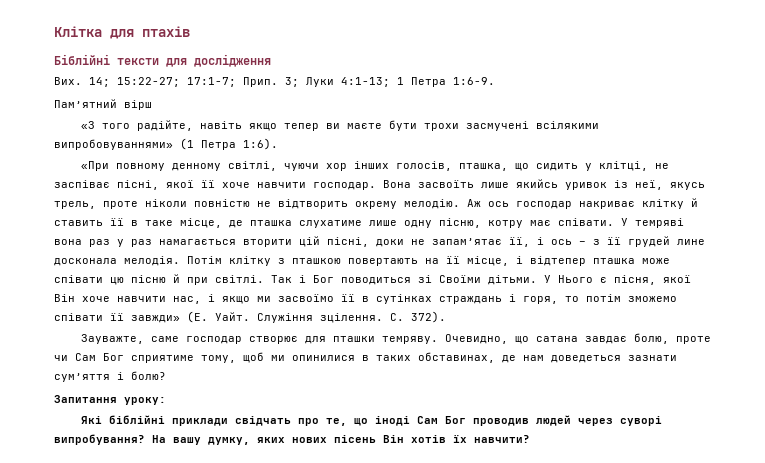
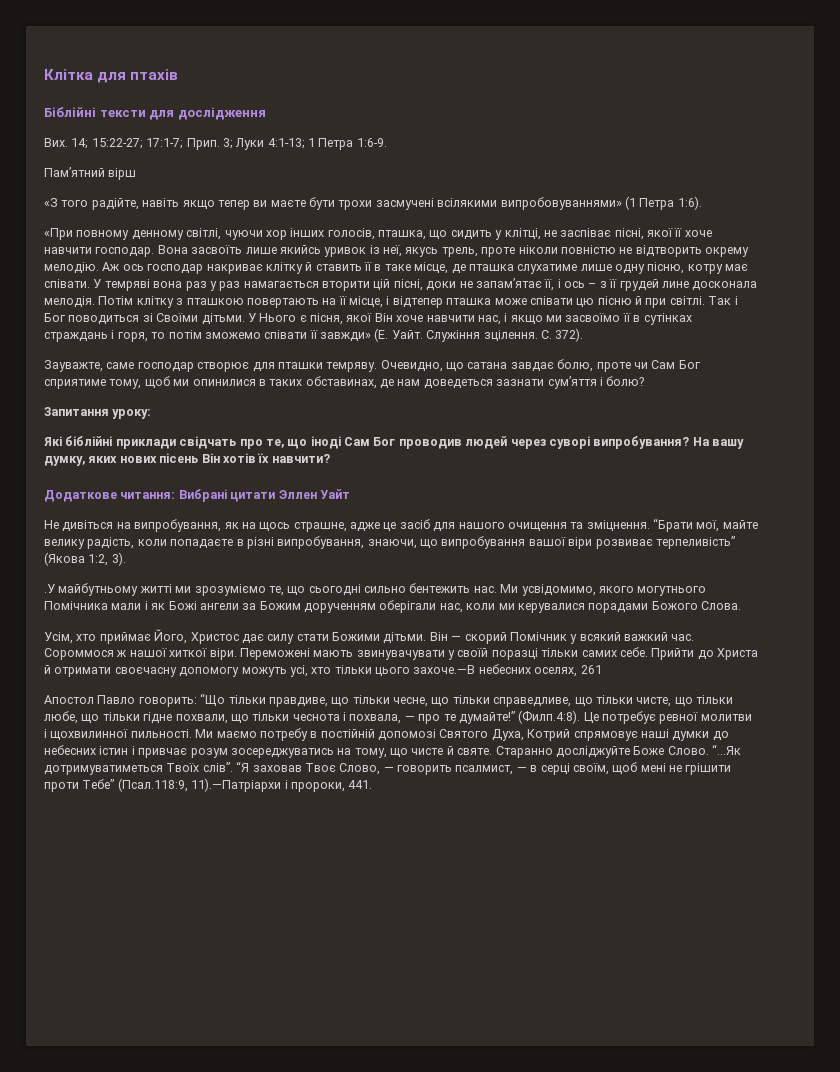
(530, 439) none -> [44,489,350,502] [44,518,758,532] [44,536,735,549] [44,552,126,566] [44,583,707,596] [44,600,741,613] [44,629,695,644] [44,647,758,660] [44,664,602,677] [44,693,733,707] [44,710,752,724] [44,728,729,741] [44,744,741,758] [44,761,732,775] [44,778,373,792] // Додаткове читання: Вибрані цитати Эллен Уайт // Не дивіться на випробування, як на щось страшне, адже це засіб для нашого очищення та зміцнення. “Брати мої, майте велику радість, коли попадаєте в різні випробування, знаючи, що випробування вашої віри розвиває терпеливість” (Якова 1:2, 3). // .У майбутньому житті ми зрозуміємо те, що сьогодні сильно бентежить нас. Ми усвідомимо, якого могутнього Помічника мали і як Божі ангели за Божим дорученням оберігали нас, коли ми керувалися порадами Божого Слова. // Усім, хто приймає Його, Христос дає силу стати Божими дітьми. Він — скорий Помічник у всякий важкий час. Сороммося ж нашої хиткої віри. Переможені мають звинувачувати у своїй поразці тільки самих себе. Прийти до Христа й отримати своєчасну допомогу можуть усі, хто тільки цього захоче.—В небесних оселях, 261 // Апостол Павло говорить: “Що тільки правдиве, що тільки чесне, що тільки справедливе, що тільки чисте, що тільки любе, що тільки гідне похвали, що тільки чеснота і похвала, — про те думайте!” (Филп.4:8). Це потребує ревної молитви і щохвилинної пильності. Ми маємо потребу в постійній допомозі Святого Духа, Котрий спрямовує наші думки до небесних істин і привчає розум зосереджуватись на тому, що чисте й святе. Старанно досліджуйте Боже Слово. “...Як дотримуватиметься Твоїх слів”. “Я заховав Твоє Слово, — говорить псалмист, — в серці своїм, щоб мені не грішити проти Тебе” (Псал.118:9, 11).—Патріархи і пророки, 441.

